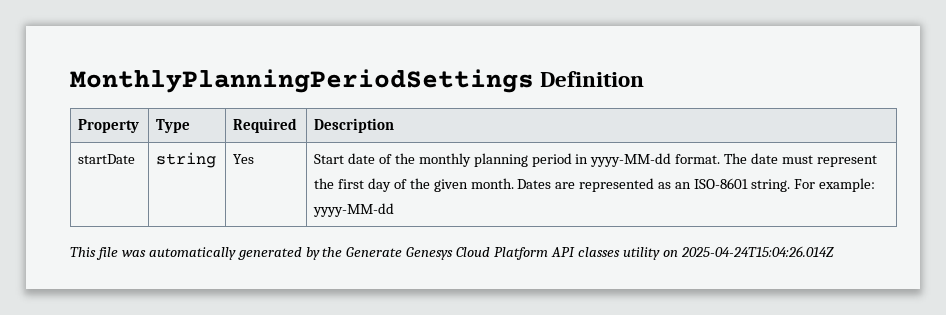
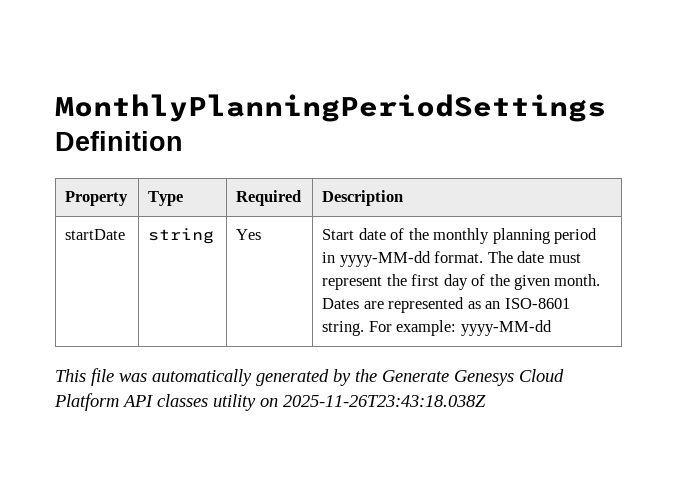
[680,246,834,257] 2025-04-24T15:04:26.014Z -> [283,395,486,407] 2025-11-26T23:43:18.038Z

